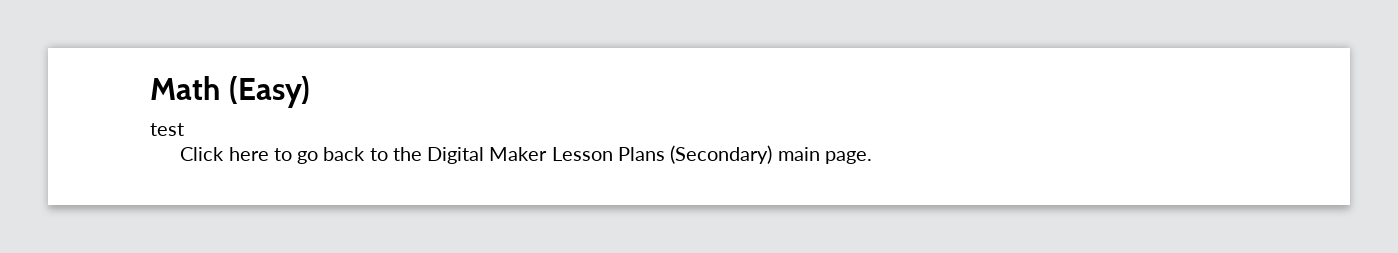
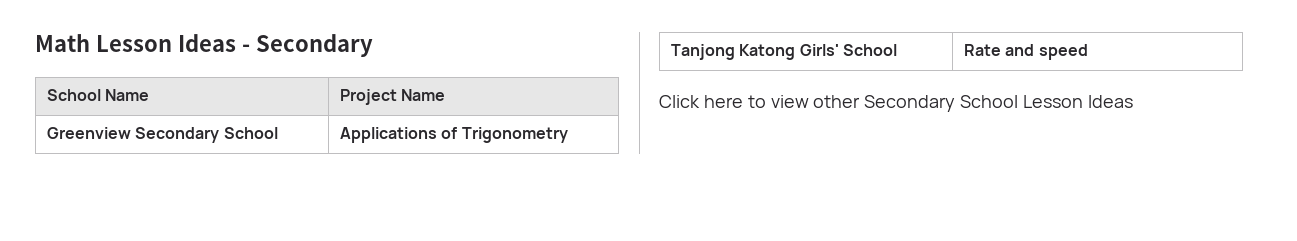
[228,76,311,108] [150,123,184,136] [180,145,872,164] (Easy) // test // Click here to go back to the Digital Maker Lesson Plans (Secondary) main page. -> [95,34,373,57] [47,89,150,101] [340,89,446,105] [47,127,278,143] [340,127,568,143] [671,44,898,60] [964,44,1088,60] [659,95,1133,112] Lesson Ideas - Secondary // School Name | Project Name // Greenview Secondary School | Applications of Trigonometry // Tanjong Katong Girls' School | Rate and speed // Click here to view other Secondary School Lesson Ideas

